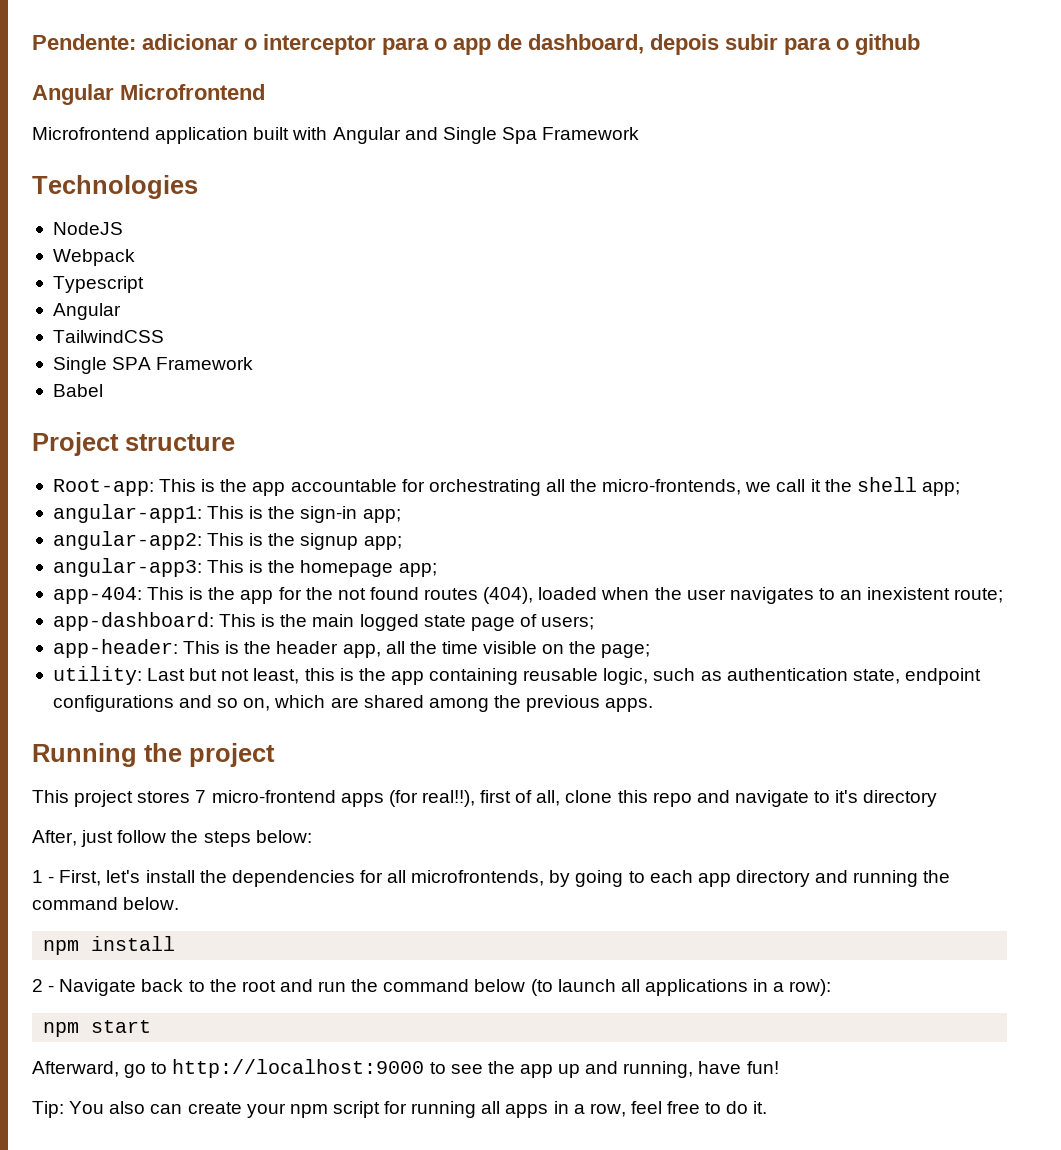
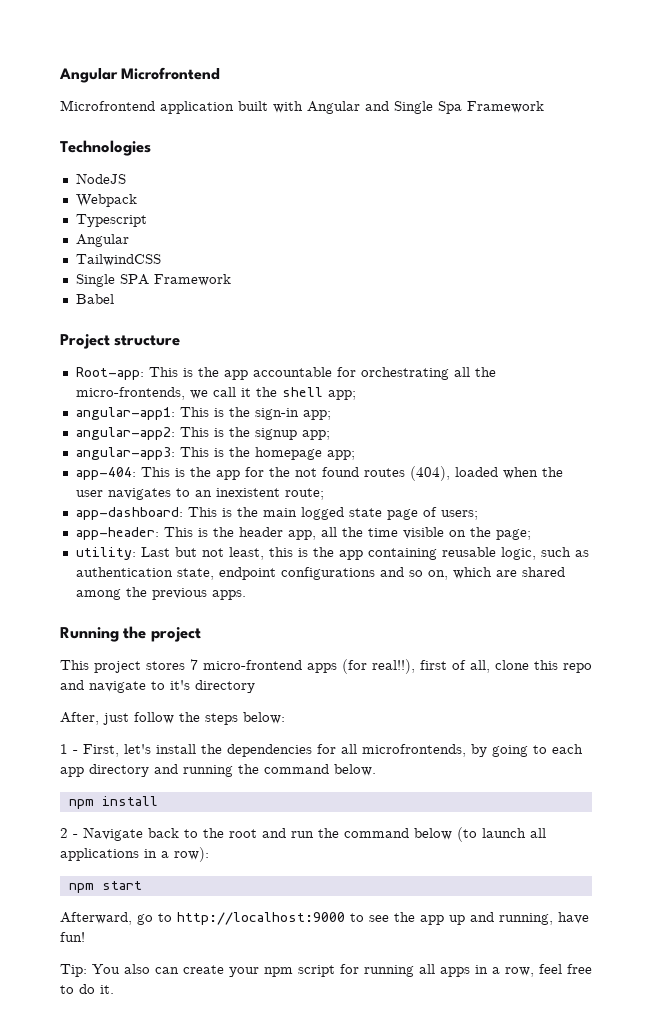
[32,34,920,55] Pendente: adicionar o interceptor para o app de dashboard, depois subir para o github // -> (59, 75) none

